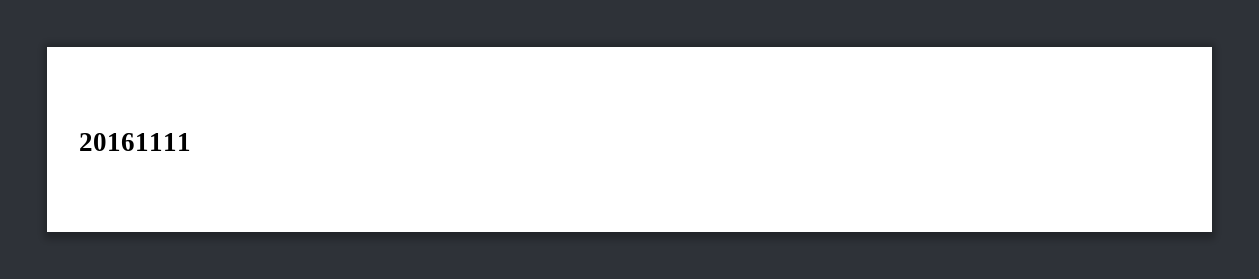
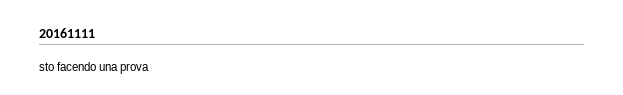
(191, 142) none -> [39,62,150,74] // sto facendo una prova

